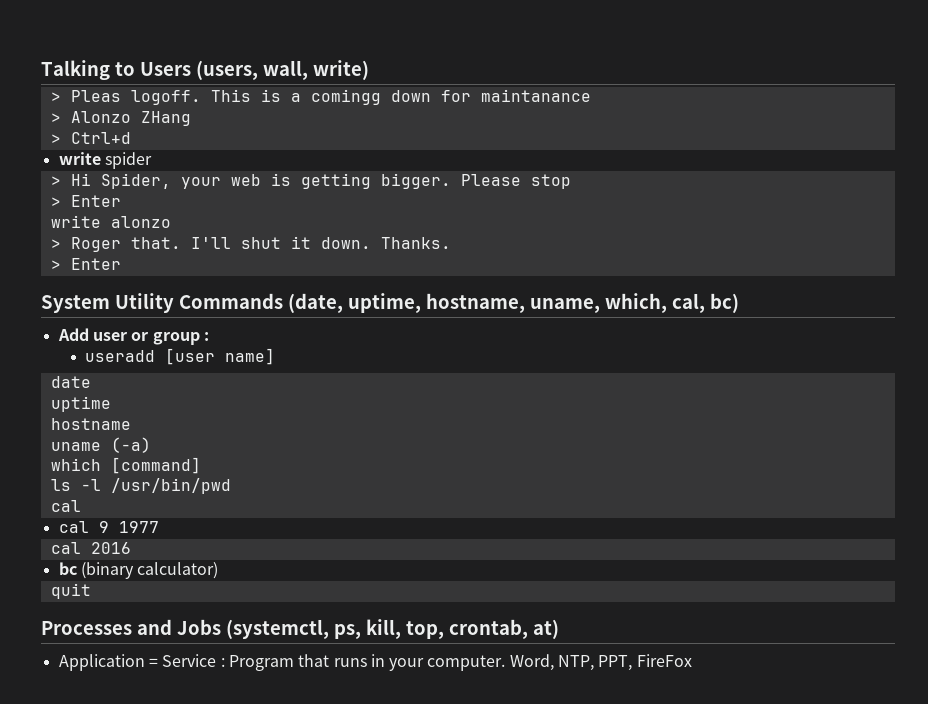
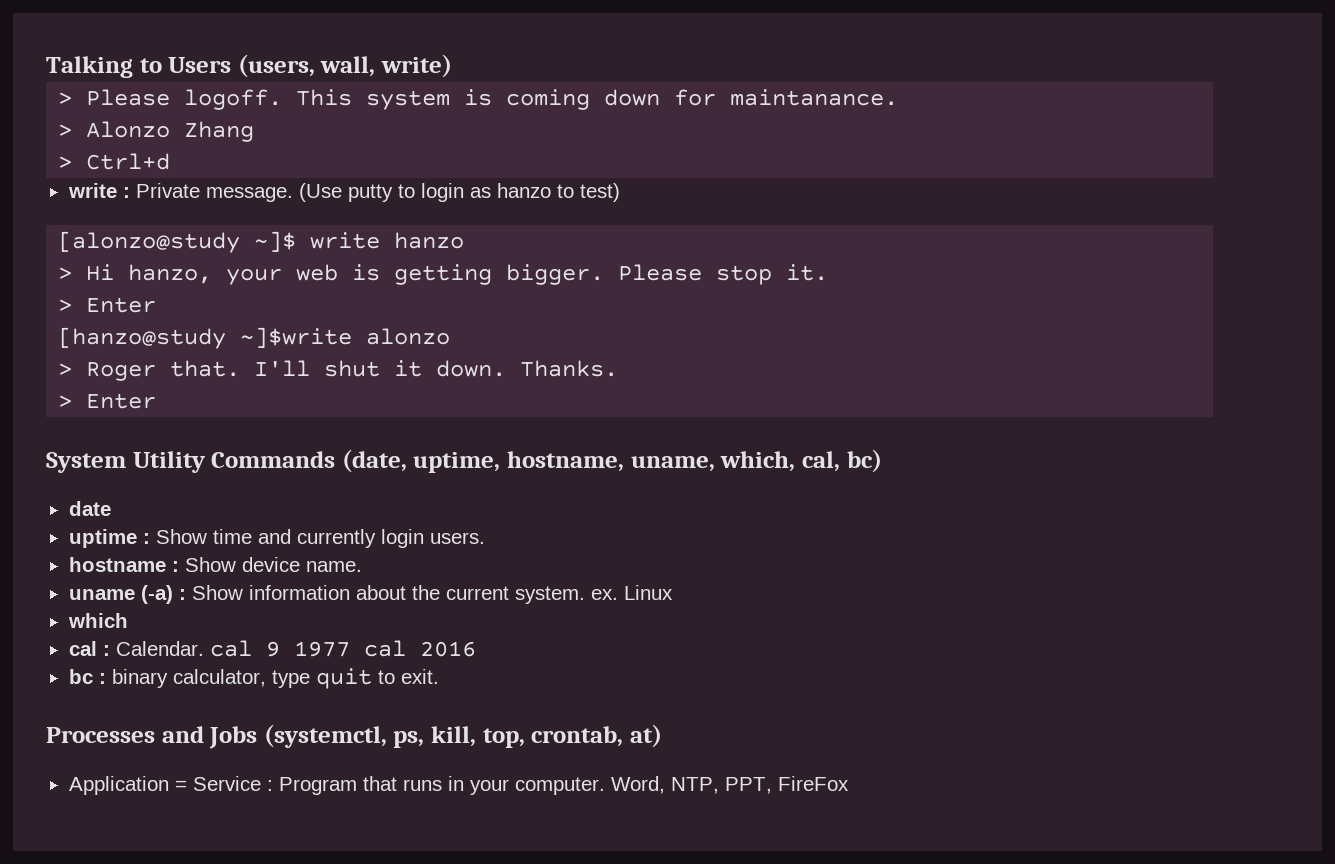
[70,90,121,102] Pleas -> [86,89,171,106] Please
[260,89,381,105] is a comingg -> [366,89,591,110] system is coming
[480,89,591,102] maintanance -> [730,89,899,106] maintanance.
[140,111,191,126] ZHang -> [184,121,255,142] Zhang
[104,152,152,169] spider -> [122,183,620,202] [58,231,465,253] : Private message. (Use putty to login as hanzo to test) // [alonzo@study ~]$ write hanzo
[100,173,171,189] Spider, -> [128,264,213,284] hanzo,
[50,195,121,207] [50,215,101,228] // > Enter // write -> [786,264,829,281] [58,297,157,313] [58,327,353,349] it. // > Enter // [hanzo@study ~]$write
[57,328,209,345] [85,348,276,365] [50,376,91,388] [50,396,111,412] [50,418,131,430] [50,437,151,453] [50,457,201,474] [50,478,231,494] [50,500,81,512] Add user or group : // useradd [user name] // date // uptime // hostname // uname (-a) // which [command] // ls -l /usr/bin/pwd // cal // -> [68,501,111,516] [68,529,485,548] [68,557,362,572] [68,585,673,604] [67,613,128,628] [68,641,204,656] date // uptime : Show time and currently login users. // hostname : Show device name. // uname (-a) : Show information about the current system. ex. Linux // which // cal : Calendar.
(159, 527) // -> (350, 649) none
[80,562,219,579] (binary calculator) // -> [98,669,310,688] : binary calculator, type
(91, 591) none -> [377,669,439,684] to exit.

